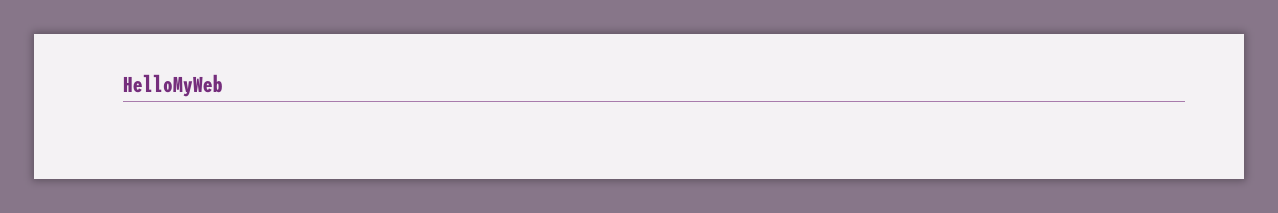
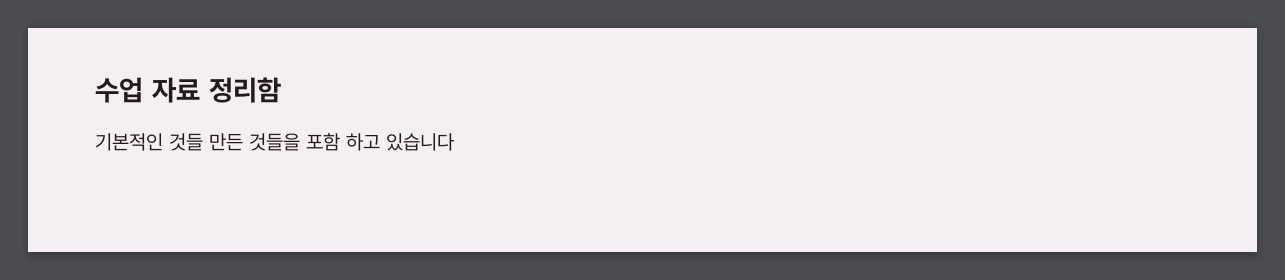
[123,74,223,97] HelloMyWeb -> [95,77,281,103] [95,133,455,151] 수업 자료 정리함 // 기본적인 것들 만든 것들을 포함 하고 있습니다

